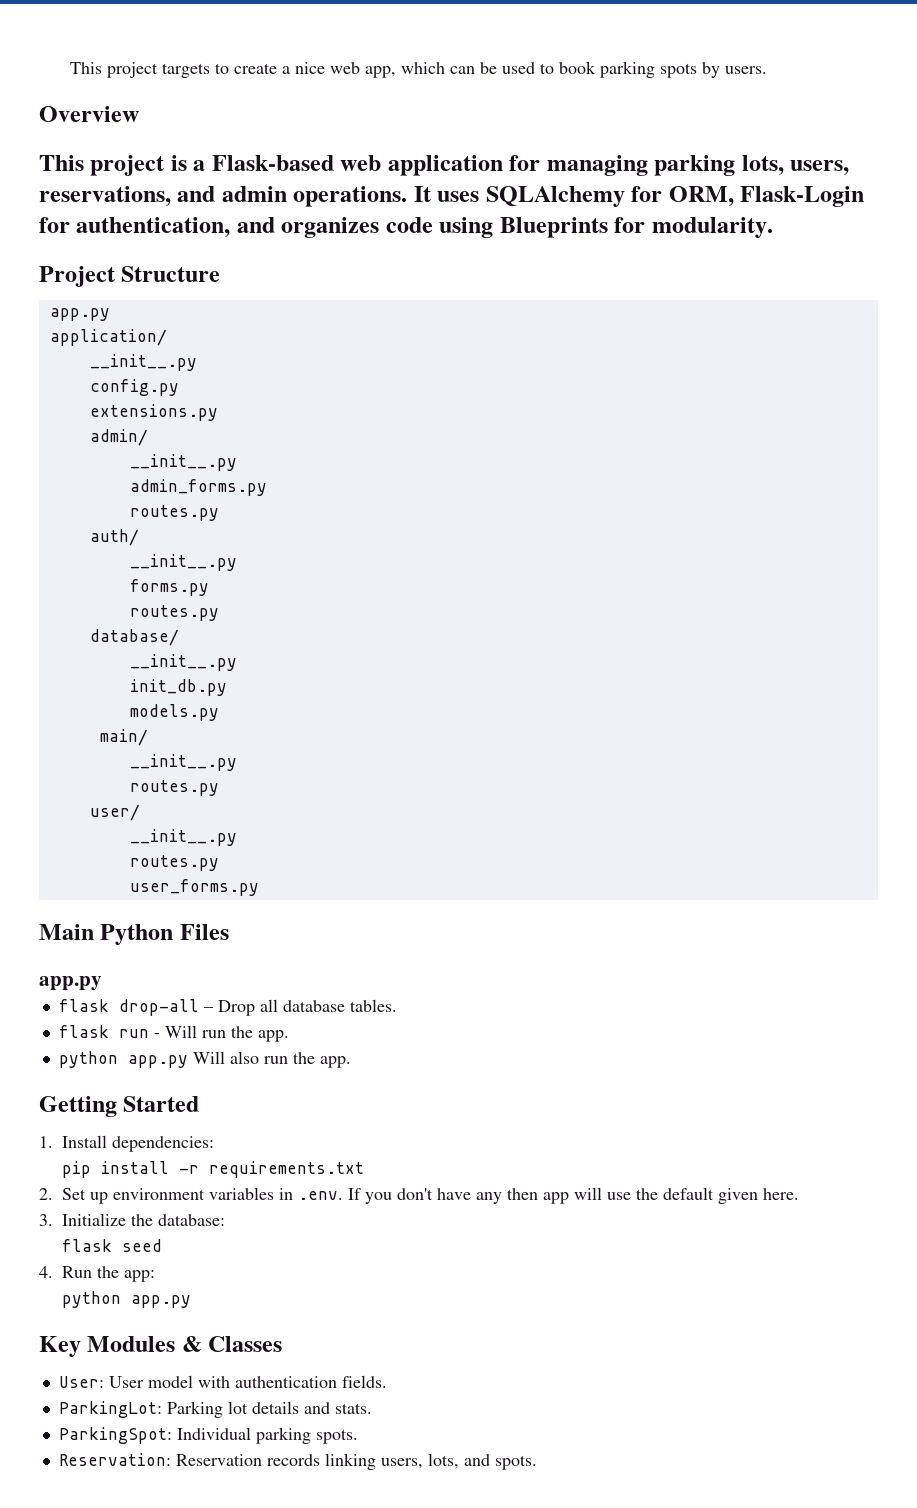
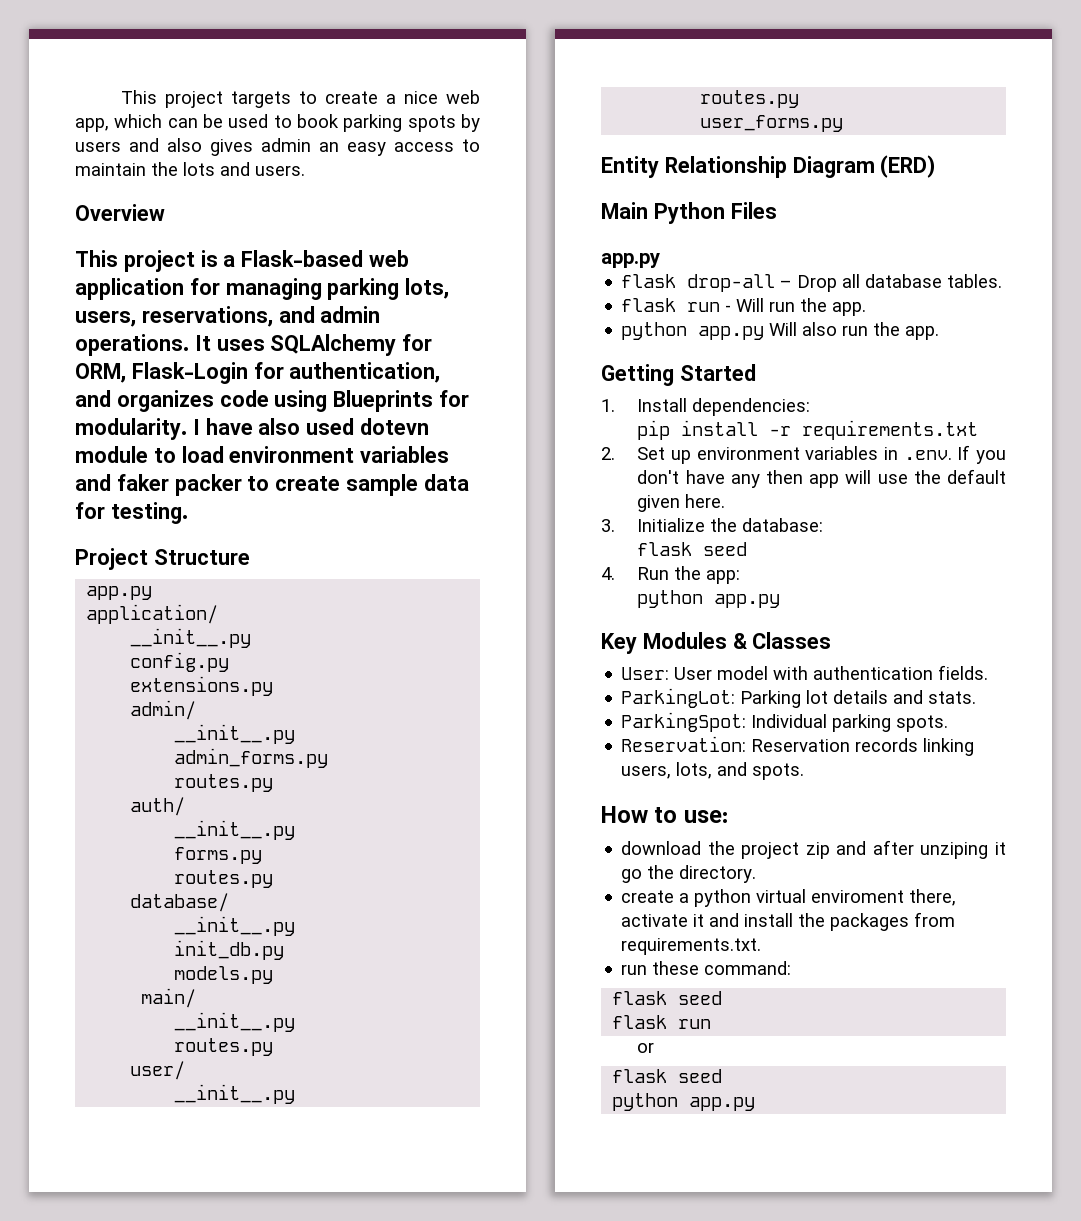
(721, 70) none -> [75,138,480,156] [75,162,250,176] users and also gives admin an easy access to maintain the lots and
(773, 227) none -> [192,418,430,435] [75,446,450,463] [75,474,469,496] [75,502,188,524] I have also used dotevn module to load environment variables and faker packer to create sample data for testing.
(259, 887) none -> [601,155,936,178] // Entity Relationship Diagram (ERD)
(537, 1462) none -> [601,806,729,823] [621,840,1006,859] [621,865,757,883] [621,889,957,907] [621,912,956,931] [621,938,762,955] [621,961,792,975] [612,991,723,1005] [612,1015,712,1029] [637,1042,655,1053] [612,1069,723,1083] [612,1093,756,1111] // How to use: // download the project zip and after unziping it go the directory. // create a python virtual enviroment there, activate it and install the packages from requirements.txt. // run these command: // flask seed // flask run // or // flask seed // python app.py

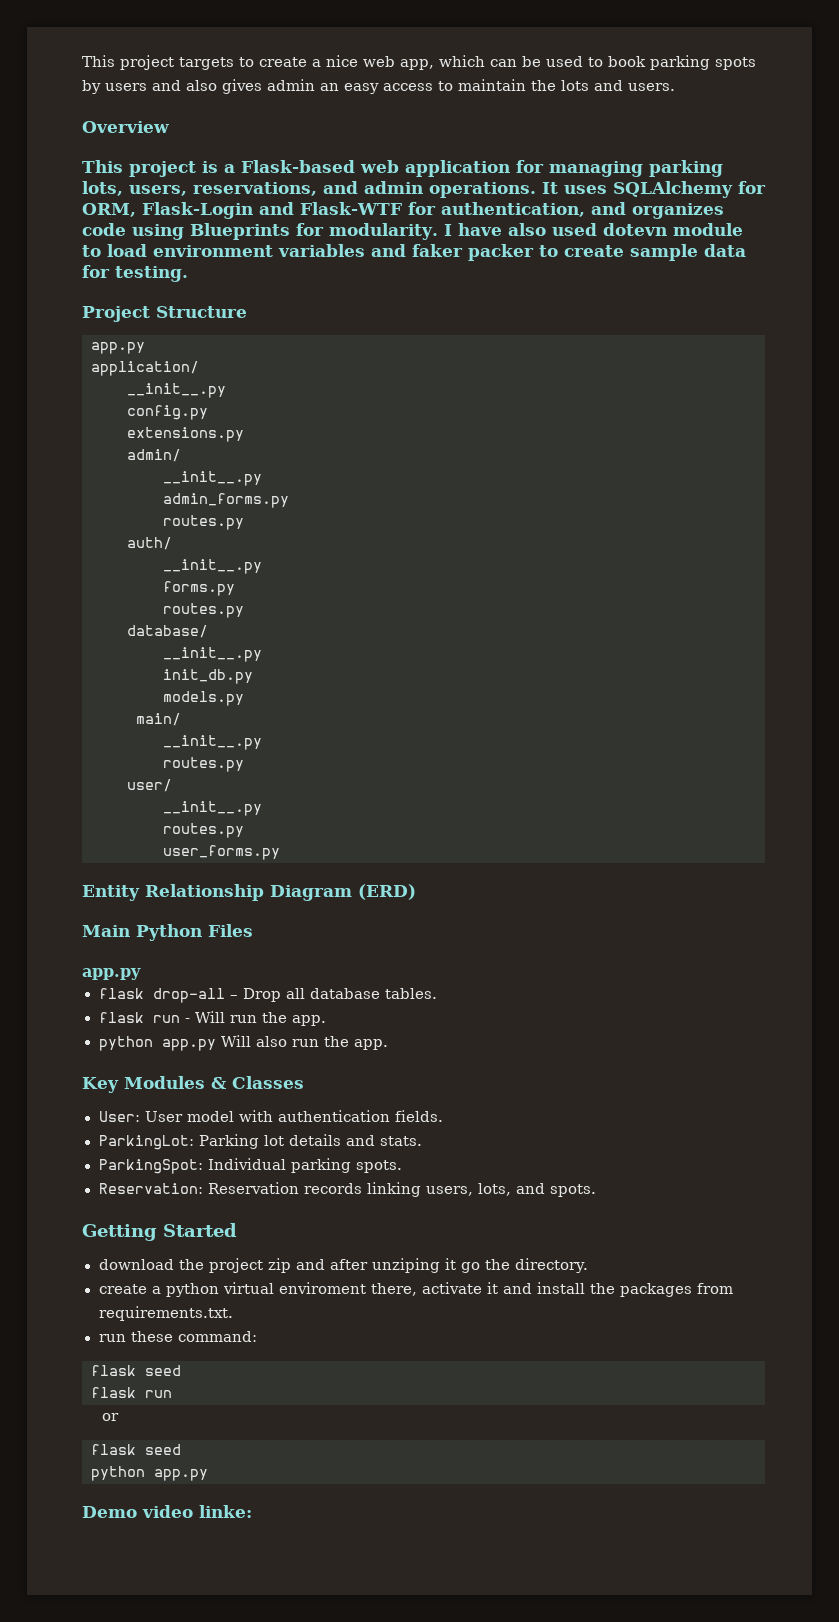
(248, 373) none -> [259,202,402,215] and Flask-WTF
[601,364,756,386] [601,398,811,416] [637,420,979,440] [601,445,1007,464] [637,469,1006,488] [637,494,726,512] [601,518,824,532] [637,542,748,556] [601,566,741,584] [637,590,781,608] // Getting Started // 1. Install dependencies: // pip install -r requirements.txt // 2. Set up environment variables in .env. If you don't have any then app will use the default given here. // 3. Initialize the database: // flask seed // 4. Run the app: // python app.py -> (388, 1044) none
[601,806,729,823] How to use: -> [82,1223,237,1241] Getting Started
(756, 1104) none -> [82,1505,252,1518] // Demo video linke:

